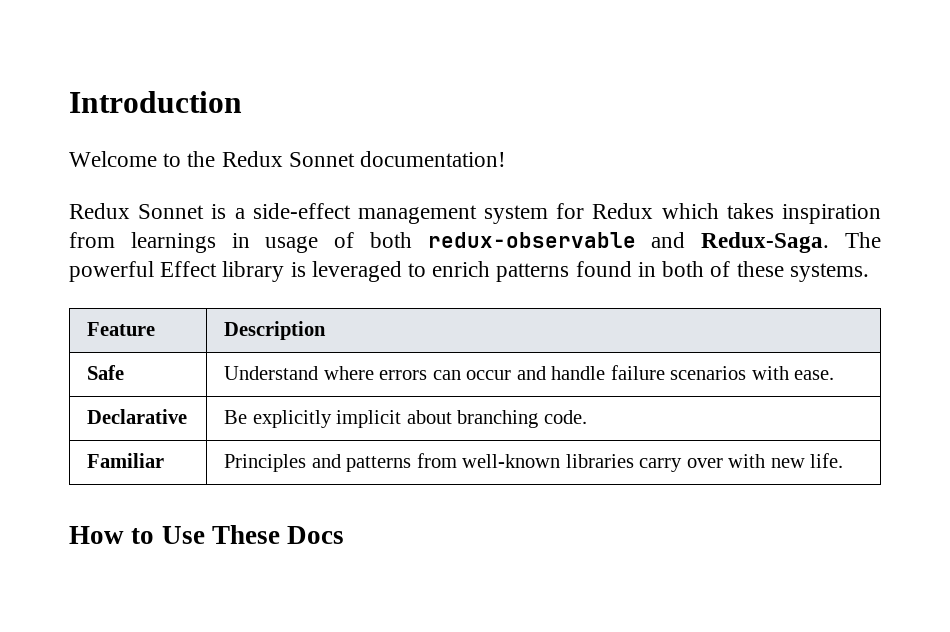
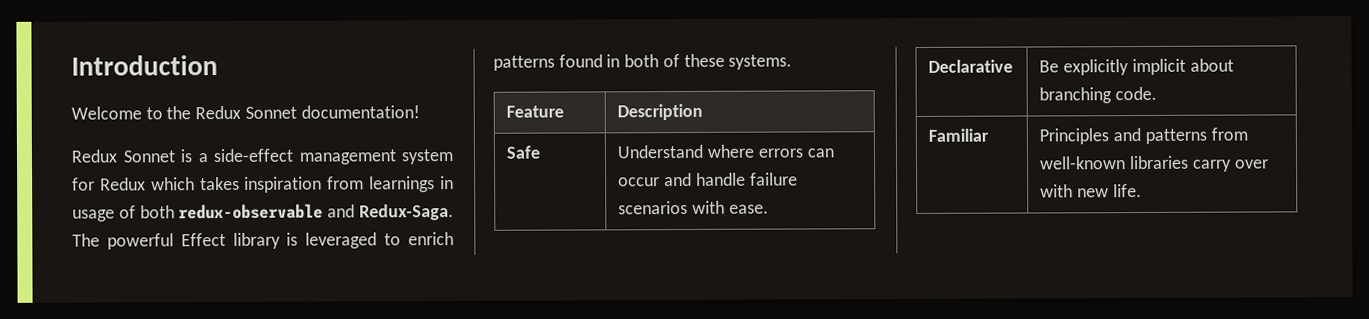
[69,525,345,544] // How to Use These Docs -> (1142, 191) none

